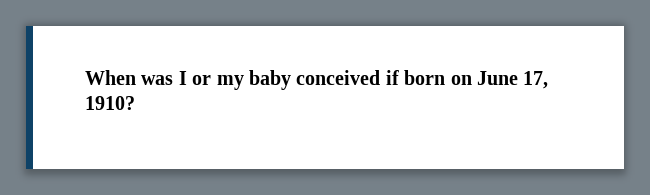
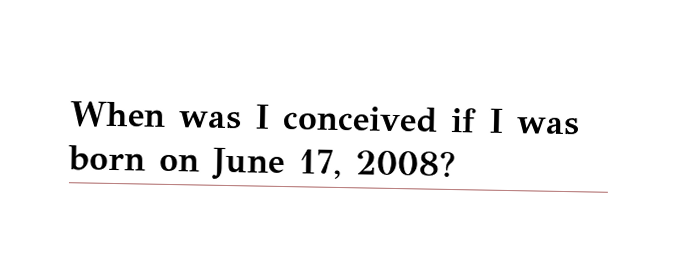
[192,70,399,90] or my baby conceived if -> [281,104,580,136] conceived if I was
[85,96,135,110] 1910? -> [355,149,456,178] 2008?

